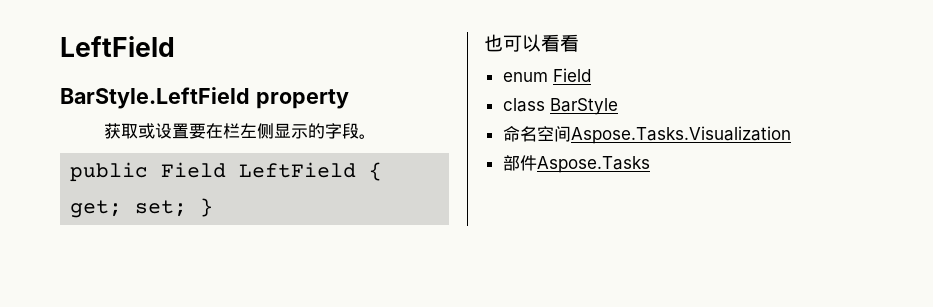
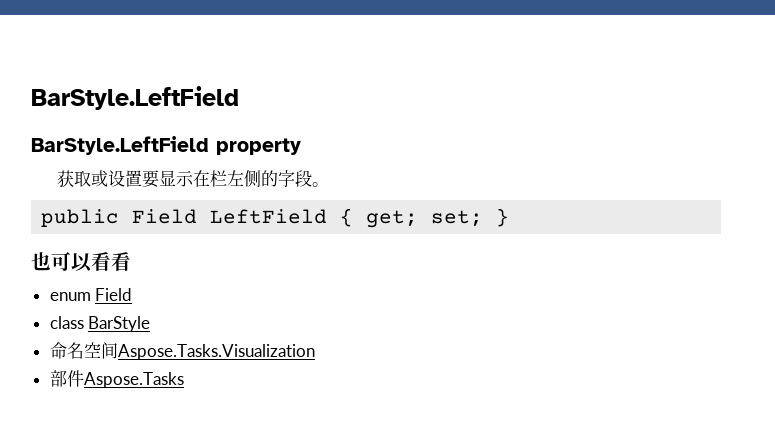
[60,36,175,57] LeftField -> [31,86,239,110] BarStyle.LeftField
(206, 131) none -> [158,170,194,187] 显示
[273,123,308,139] 显示 -> (261, 178) none

